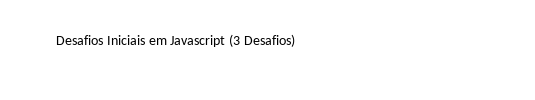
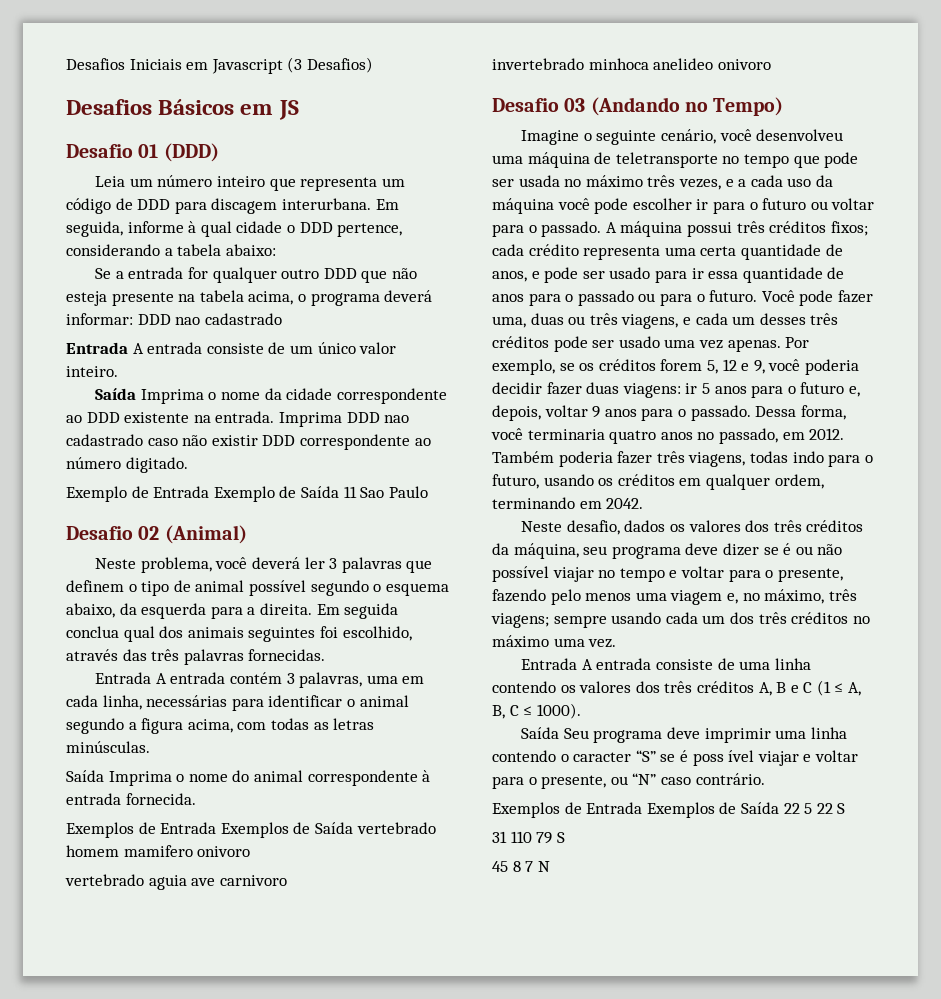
(295, 40) none -> [66,99,299,120] [66,143,219,162] [95,175,405,191] [66,198,399,214] [66,221,403,237] [66,244,276,256] [95,267,417,283] [66,290,433,306] [66,313,282,325] [66,342,397,354] [66,366,118,377] [95,388,447,404] [66,411,410,427] [66,434,431,450] [66,457,188,473] [66,486,428,502] [66,525,247,544] [95,557,433,573] [66,580,449,596] [66,603,399,619] [66,626,412,642] [66,649,326,665] [95,672,425,688] [66,695,409,711] [66,718,375,734] [66,741,150,753] [66,770,431,786] [66,793,196,805] [66,822,436,838] [66,845,251,857] [65,874,287,890] [492,58,771,70] [492,97,784,116] [521,129,844,145] [492,152,859,168] [492,175,833,190] [492,198,875,214] [492,221,868,237] [492,244,843,260] [492,267,845,283] [492,290,873,306] [492,313,839,329] [492,336,810,352] [492,359,859,375] [492,382,860,398] [492,405,846,421] [491,428,845,444] [492,451,873,467] [492,474,824,490] [492,497,644,509] [521,520,864,535] [492,543,843,559] [492,566,843,582] [492,589,857,605] [491,612,870,628] [492,635,617,648] [521,658,811,670] [492,680,862,696] [492,703,581,719] [521,727,847,743] [492,750,858,766] [492,773,765,789] [492,802,846,818] [492,831,565,844] [492,861,550,872] // Desafios Básicos em JS // Desafio 01 (DDD) // Leia um número inteiro que representa um código de DDD para discagem interurbana. Em seguida, informe à qual cidade o DDD pertence, considerando a tabela abaixo: // Se a entrada for qualquer outro DDD que não esteja presente na tabela acima, o programa deverá informar: DDD nao cadastrado // Entrada A entrada consiste de um único valor inteiro. // Saída Imprima o nome da cidade correspondente ao DDD existente na entrada. Imprima DDD nao cadastrado caso não existir DDD correspondente ao número digitado. // Exemplo de Entrada Exemplo de Saída 11 Sao Paulo // Desafio 02 (Animal) // Neste problema, você deverá ler 3 palavras que definem o tipo de animal possível segundo o esquema abaixo, da esquerda para a direita. Em seguida conclua qual dos animais seguintes foi escolhido, através das três palavras fornecidas. // Entrada A entrada contém 3 palavras, uma em cada linha, necessárias para identificar o animal segundo a figura acima, com todas as letras minúsculas. // Saída Imprima o nome do animal correspondente à entrada fornecida. // Exemplos de Entrada Exemplos de Saída vertebrado homem mamifero onivoro // vertebrado aguia ave carnivoro // invertebrado minhoca anelideo onivoro // Desafio 03 (Andando no Tempo) // Imagine o seguinte cenário, você desenvolveu uma máquina de teletransporte no tempo que pode ser usada no máximo três vezes, e a cada uso da máquina você pode escolher ir para o futuro ou voltar para o passado. A máquina possui três créditos fixos; cada crédito representa uma certa quantidade de anos, e pode ser usado para ir essa quantidade de anos para o passado ou para o futuro. Você pode fazer uma, duas ou três viagens, e cada um desses três créditos pode ser usado uma vez apenas. Por exemplo, se os créditos forem 5, 12 e 9, você poderia decidir fazer duas viagens: ir 5 anos para o futuro e, depois, voltar 9 anos para o passado. Dessa forma, você terminaria quatro anos no passado, em 2012. Também poderia fazer três viagens, todas indo para o futuro, usando os créditos em qualquer ordem, terminando em 2042. // Neste desafio, dados os valores dos três créditos da máquina, seu programa deve dizer se é ou não possível viajar no tempo e voltar para o presente, fazendo pelo menos uma viagem e, no máximo, três viagens; sempre usando cada um dos três créditos no máximo uma vez. // Entrada A entrada consiste de uma linha contendo os valores dos três créditos A, B e C (1 ≤ A, B, C ≤ 1000). // Saída Seu programa deve imprimir uma linha contendo o caracter “S” se é poss ível viajar e voltar para o presente, ou “N” caso contrário. // Exemplos de Entrada Exemplos de Saída 22 5 22 S // 31 110 79 S // 45 8 7 N

